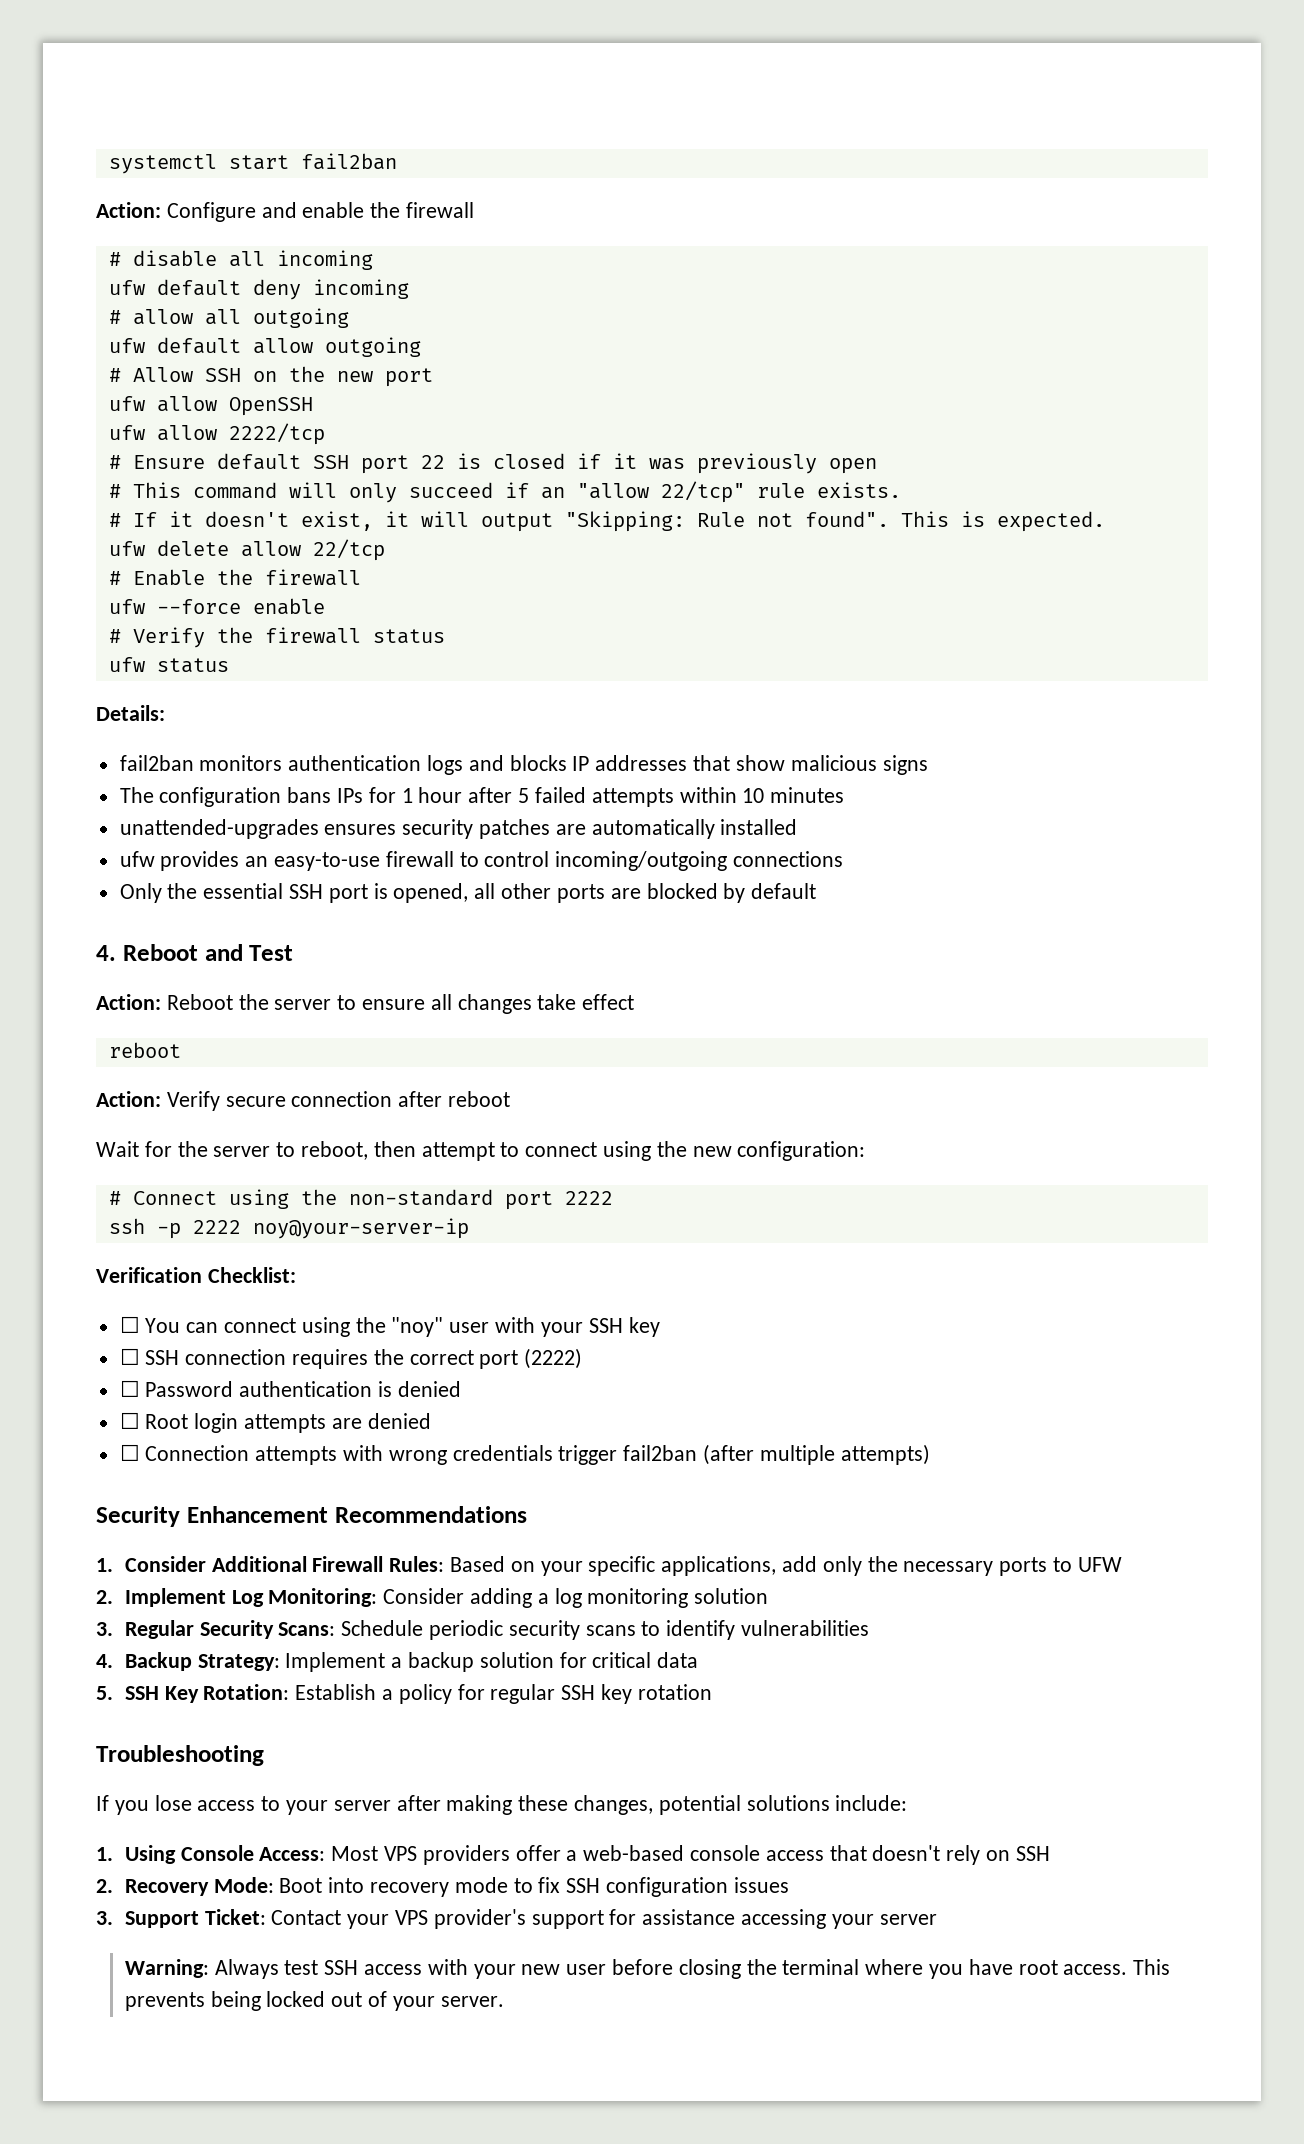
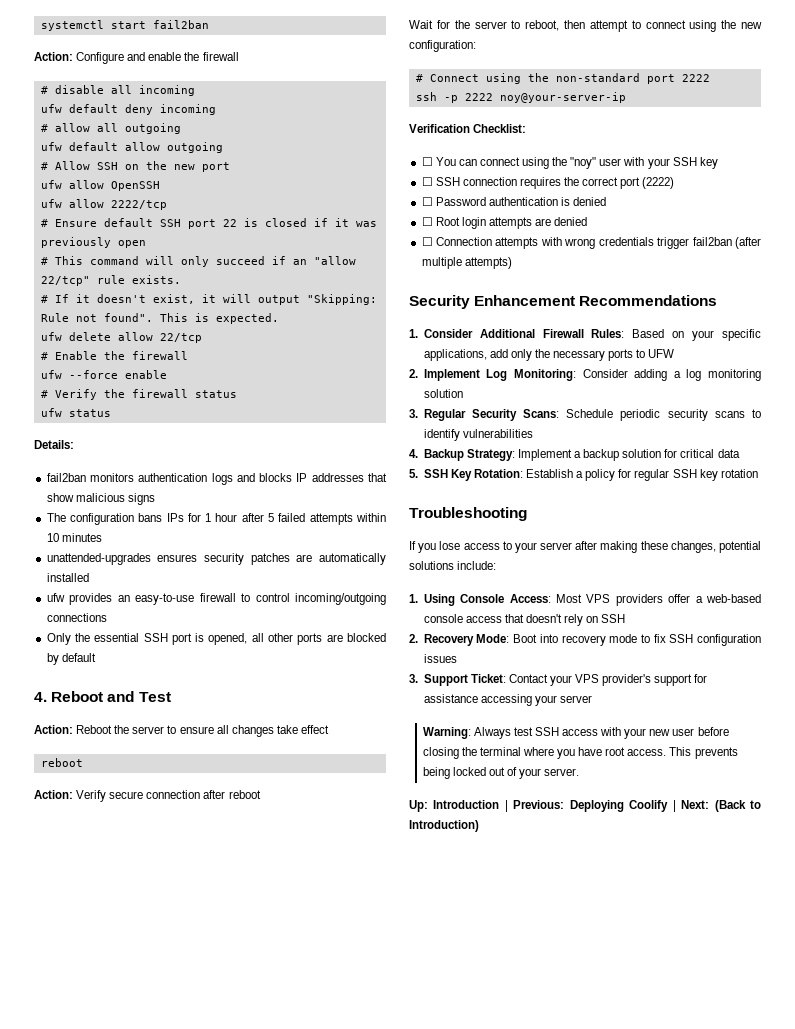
(504, 2001) none -> [409,800,761,812] [409,820,479,832] // Up: Introduction | Previous: Deploying Coolify | Next: (Back to Introduction)

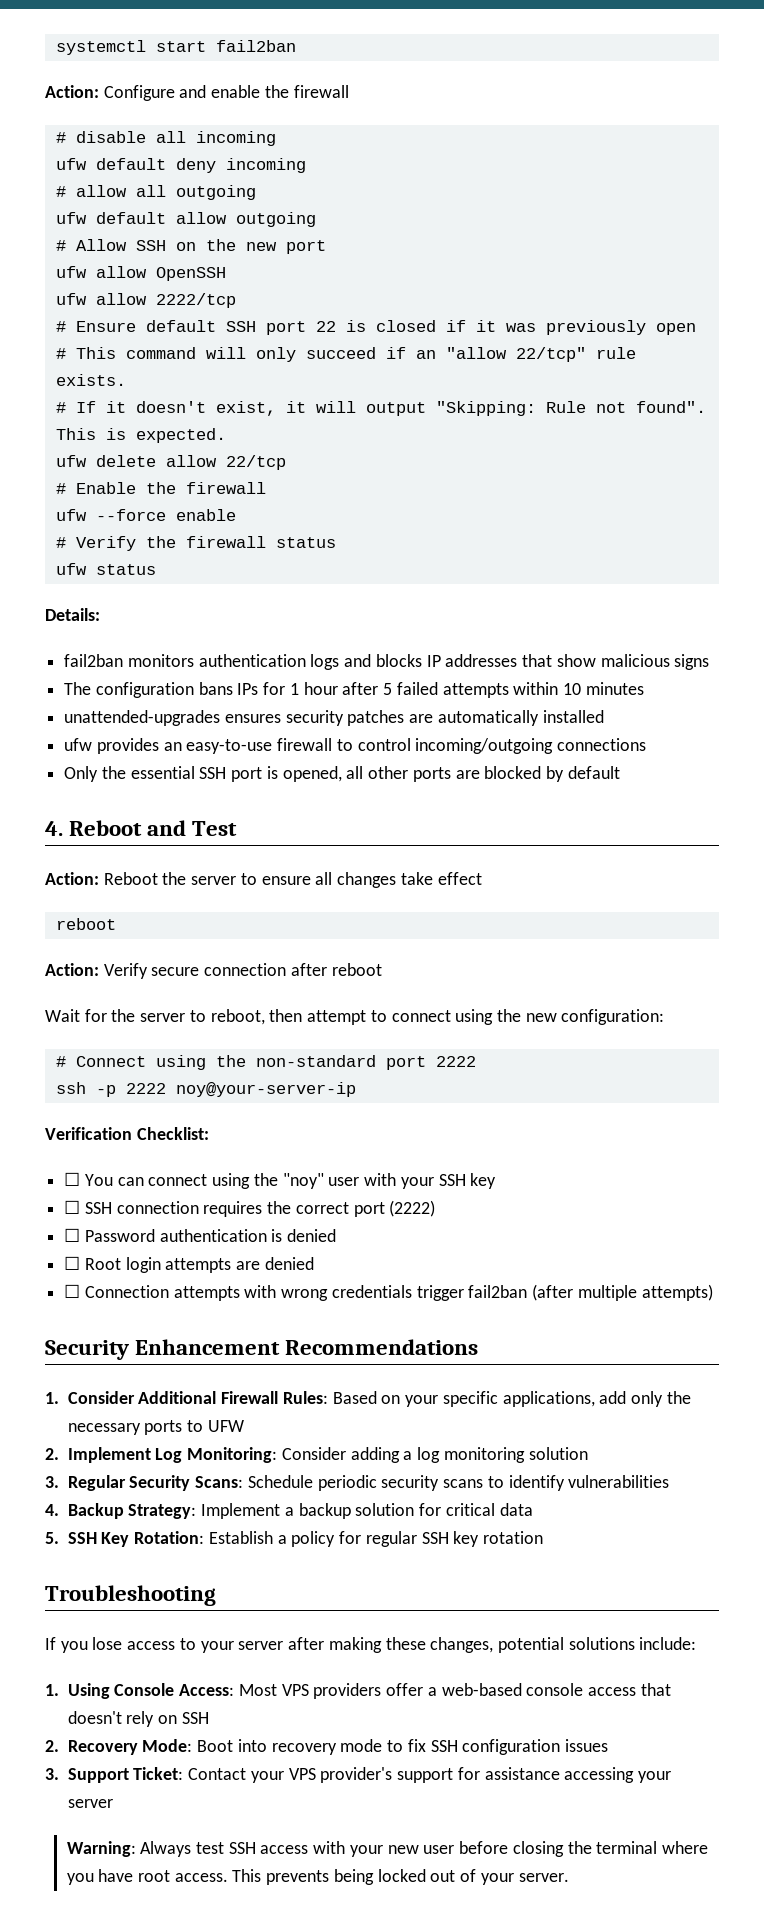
[409,800,761,812] [409,820,479,832] // Up: Introduction | Previous: Deploying Coolify | Next: (Back to Introduction) -> (569, 1877) none

